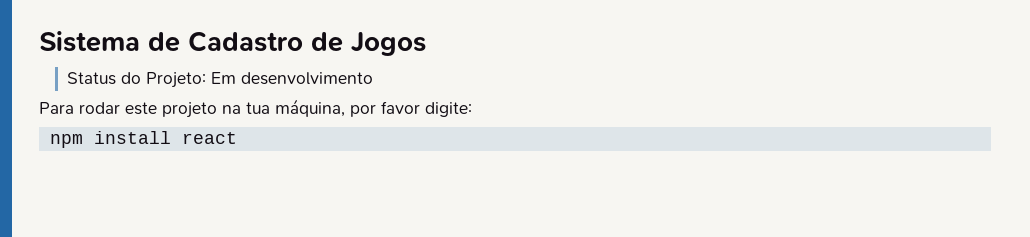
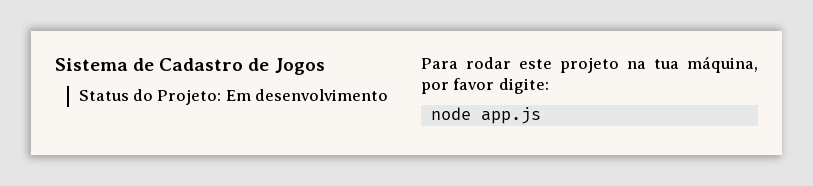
[49,131,237,148] npm install react -> [430,107,541,124] node app.js

